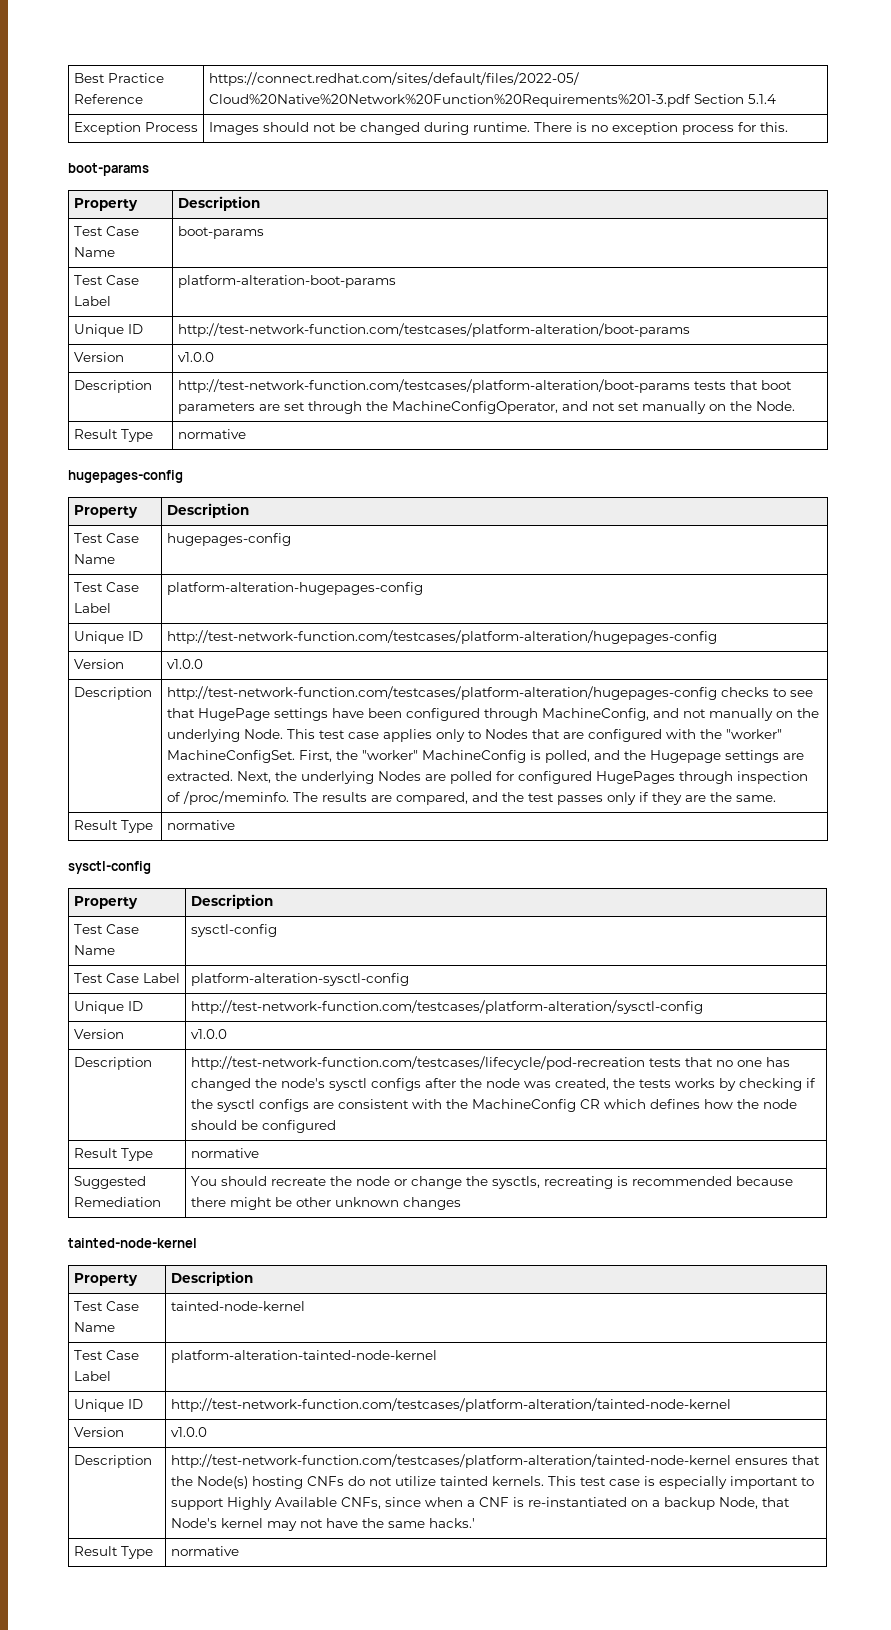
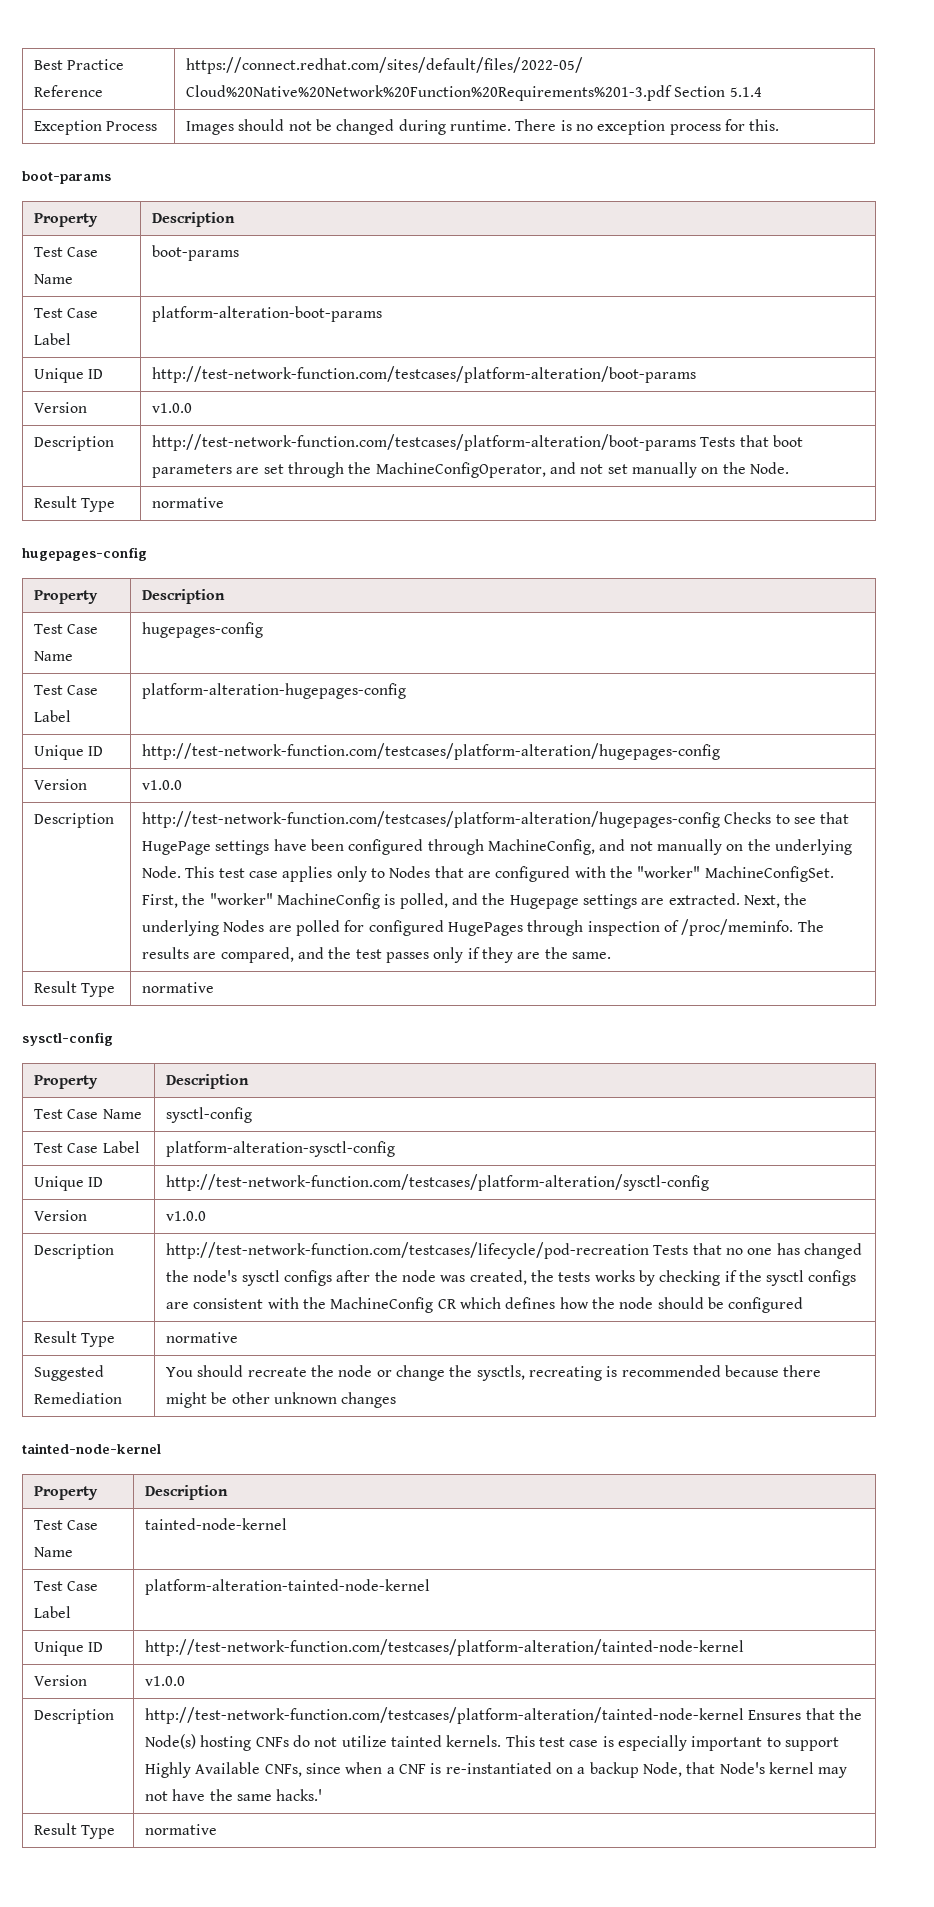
[693,381,726,390] tests -> [700,437,736,447] Tests
[720,687,769,697] checks -> [724,812,772,824] Checks
[648,1058,681,1067] tests -> [653,1245,689,1255] Tests
[734,1458,788,1465] ensures -> [748,1710,802,1720] Ensures

